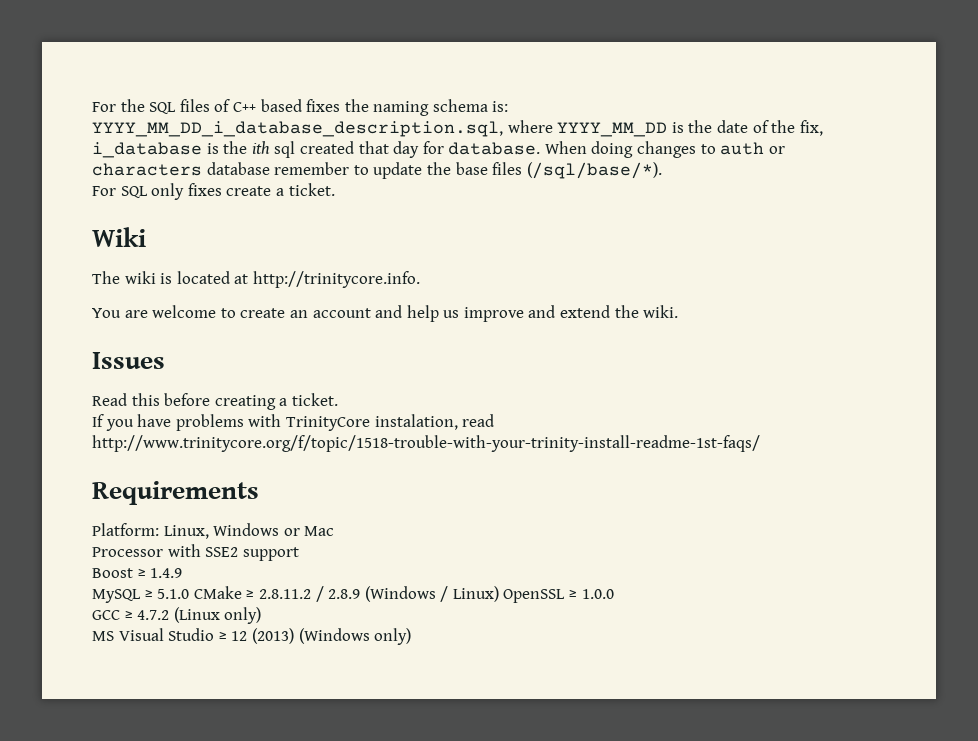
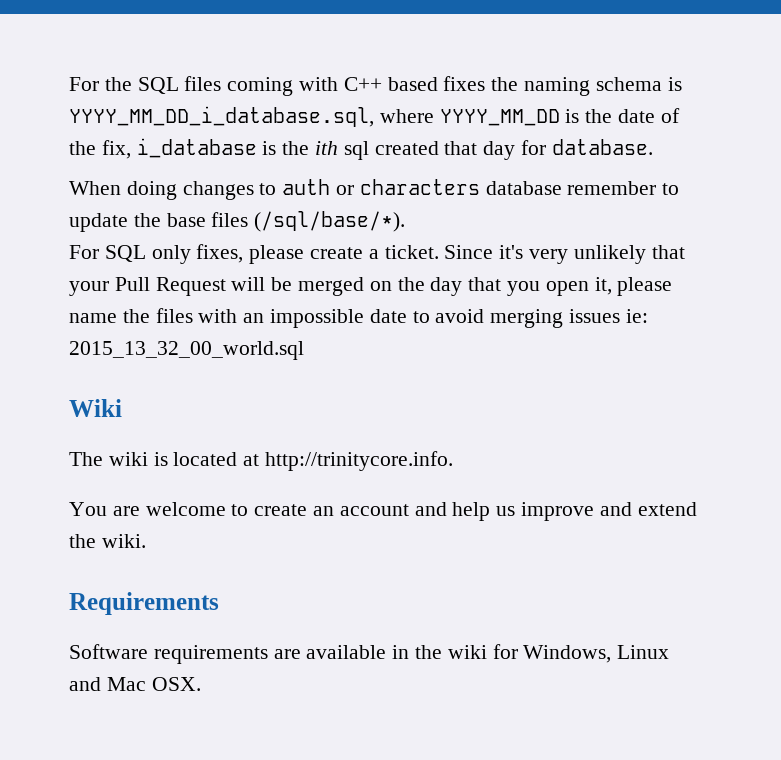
[214,99,231,112] of -> [227,77,339,96] coming with
[492,101,509,112] [92,121,503,137] is: YYYY_MM_DD_i_database_description.sql, -> [667,77,682,91] [69,106,374,127] is YYYY_MM_DD_i_database.sql,
(541, 148) none -> (653, 147) //
[187,183,222,196] fixes -> [196,244,305,264] fixes, please
(335, 189) none -> [444,245,685,264] [69,277,673,296] [69,308,648,328] [69,341,304,360] Since it's very unlikely that your Pull Request will be merged on the day that you open it, please name the files with an impossible date to avoid merging issues ie: 2015_13_32_00_world.sql
[92,352,165,369] [92,393,338,410] [92,414,495,431] [92,435,760,452] [92,481,259,505] [92,523,335,539] [92,544,299,561] [92,568,183,578] [92,586,614,603] [92,607,262,624] [92,628,412,645] Issues // Read this before creating a ticket. // If you have problems with TrinityCore instalation, read http://www.trinitycore.org/f/topic/1518-trouble-with-your-trinity-install-readme-1st-faqs/ // Requirements // Platform: Linux, Windows or Mac // Processor with SSE2 support // Boost ≥ 1.4.9 // MySQL ≥ 5.1.0 CMake ≥ 2.8.11.2 / 2.8.9 (Windows / Linux) OpenSSL ≥ 1.0.0 // GCC ≥ 4.7.2 (Linux only) // MS Visual Studio ≥ 12 (2013) (Windows only) -> [69,592,219,615] [69,644,670,664] [69,677,201,691] Requirements // Software requirements are available in the wiki for Windows, Linux and Mac OSX.

